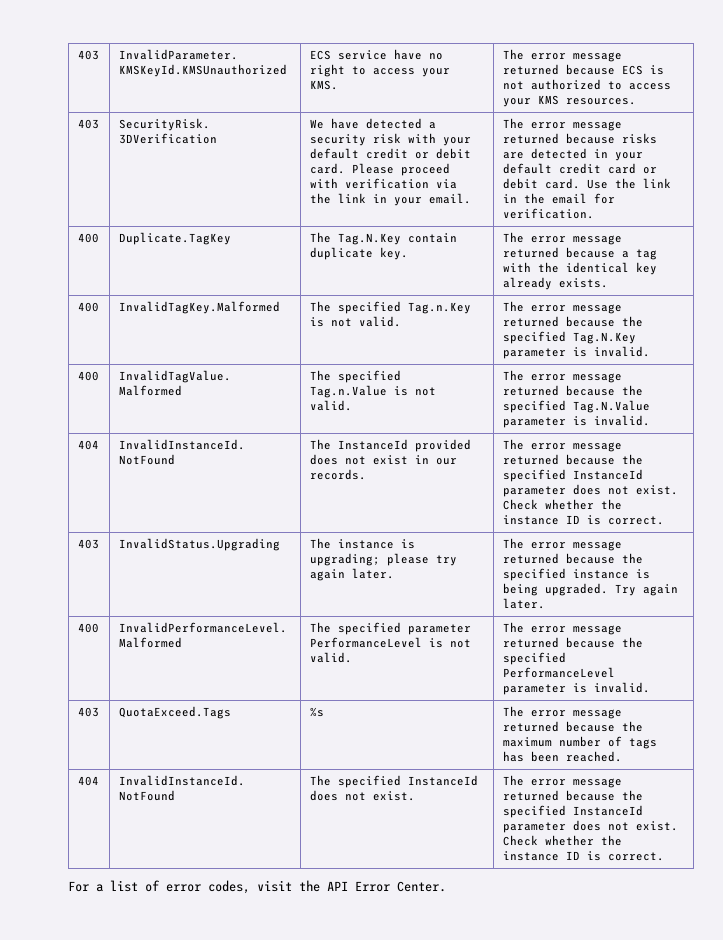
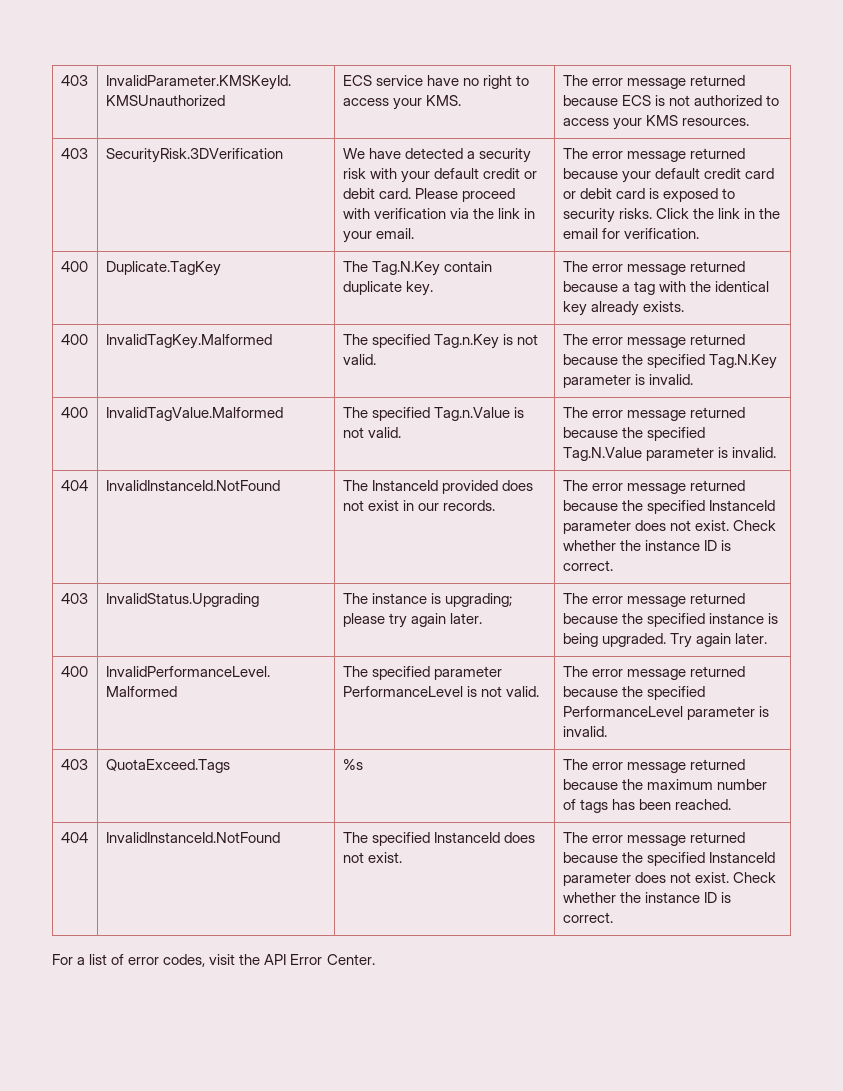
[621,133,657,144] [502,148,608,159] risks are detected in -> (618, 173) none
[544,178,608,189] card. Use -> [616,188,736,202] [562,208,690,223] card is exposed to security risks. Click

